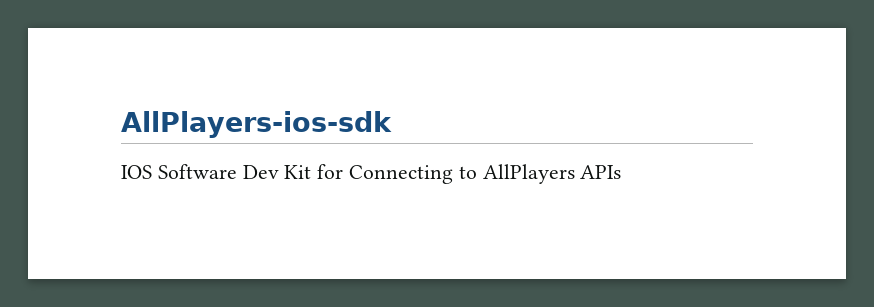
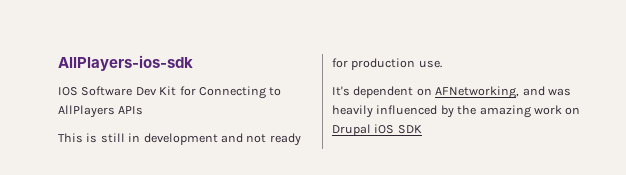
(622, 172) none -> [58,133,301,146] [332,58,442,70] [332,86,571,99] [332,105,581,118] [332,124,422,136] // This is still in development and not ready for production use. // It's dependent on AFNetworking, and was heavily influenced by the amazing work on Drupal iOS SDK

